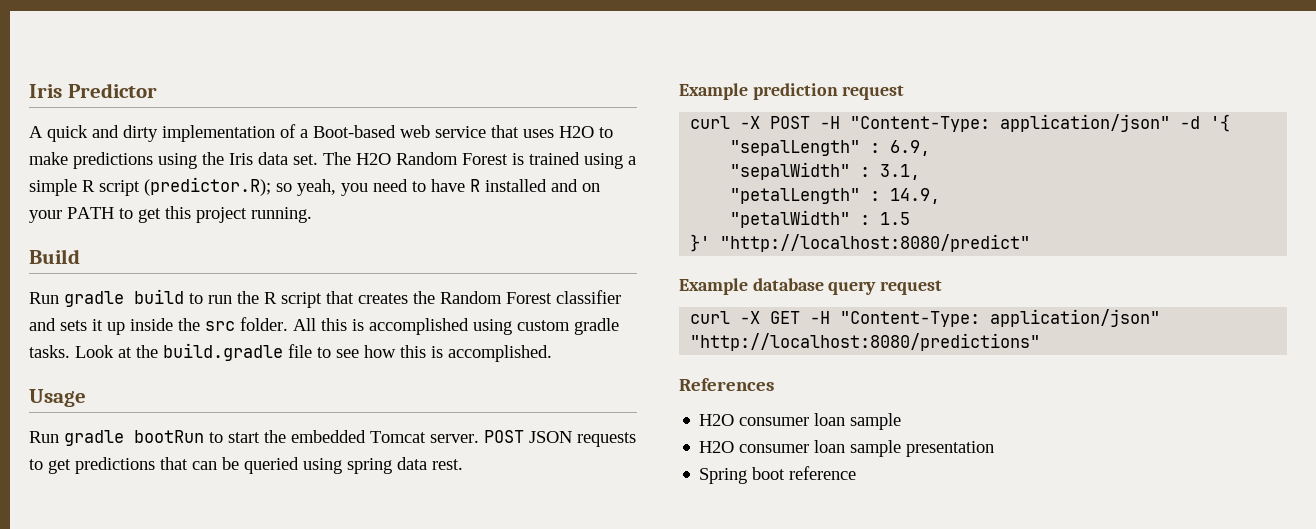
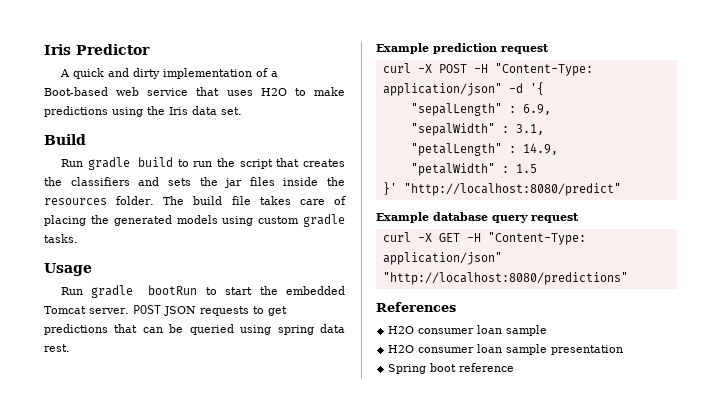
[323,152,636,169] [29,177,600,196] [29,206,312,223] The H2O Random Forest is trained using a simple R script (predictor.R); so yeah, you need to have R installed and on your PATH to get this project running. -> (242, 111) none
[264,292,277,304] R -> (235, 162) none
[440,290,621,304] [29,317,619,335] [29,343,552,362] Random Forest classifier and sets it up inside the src folder. All this is accomplished using custom gradle tasks. Look at the build.gradle file to see how this is accomplished. -> [70,177,345,188] [44,196,346,205] [44,214,345,227] [44,234,78,243] classifiers and sets the jar files inside the resources folder. The build file takes care of placing the generated models using custom gradle tasks.

